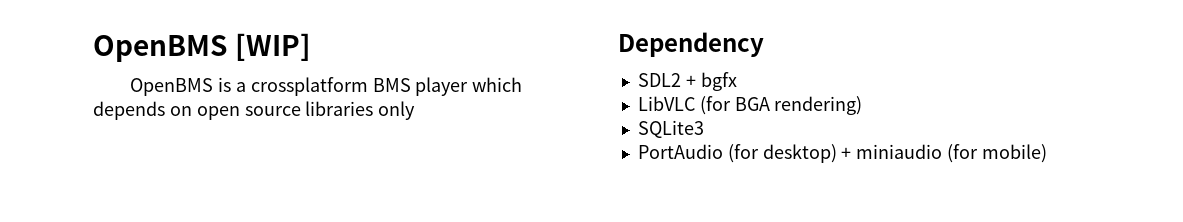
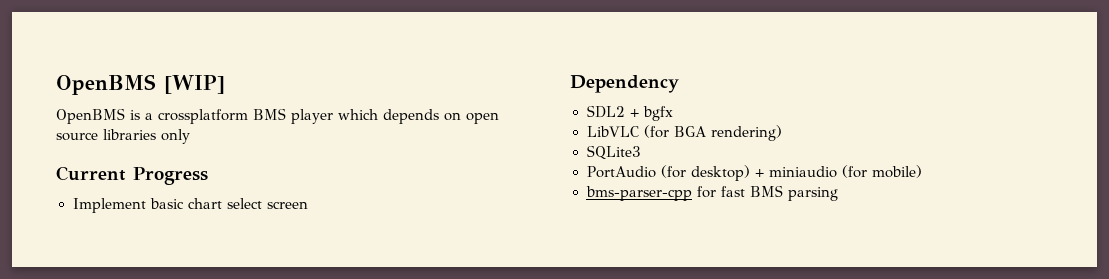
(416, 110) none -> [56,166,208,185] [72,198,308,213] // Current Progress // Implement basic chart select screen
(1047, 153) none -> [585,185,838,201] // bms-parser-cpp for fast BMS parsing

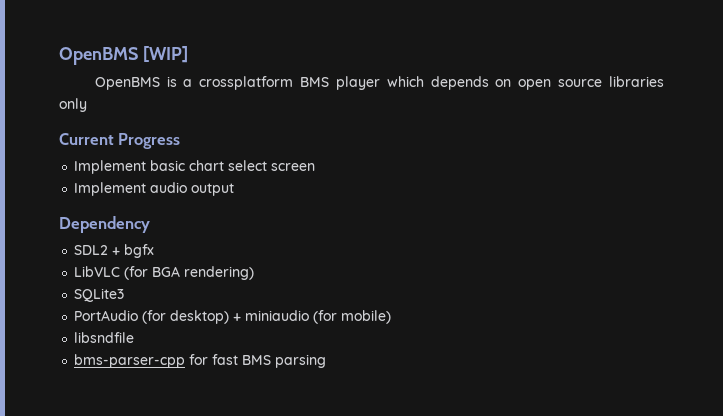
(308, 205) none -> [74,182,235,196] // Implement audio output
(922, 171) none -> [74,332,135,343] // libsndfile

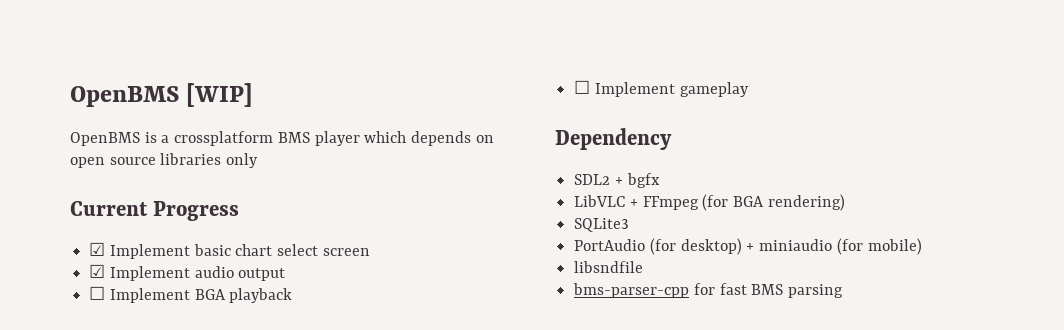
(181, 141) none -> [89,242,106,256] ☑
(316, 167) none -> [89,264,106,278] ☑
(235, 189) none -> [89,286,293,303] [574,80,749,97] // ☐ Implement BGA playback // ☐ Implement gameplay
(121, 271) none -> [629,196,699,210] + FFmpeg

